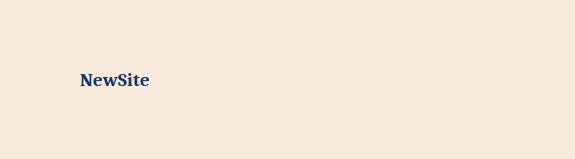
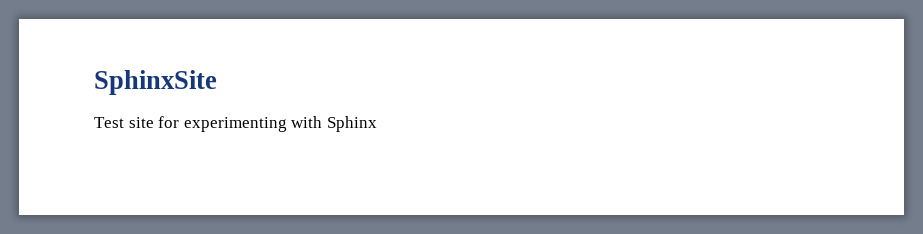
[80,73,150,86] NewSite -> [94,70,217,95] [94,116,377,132] SphinxSite // Test site for experimenting with Sphinx

